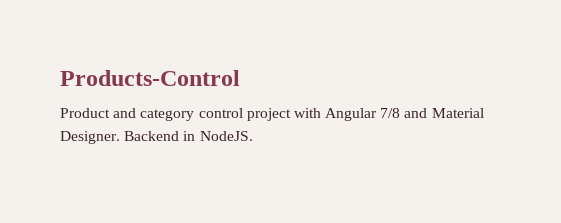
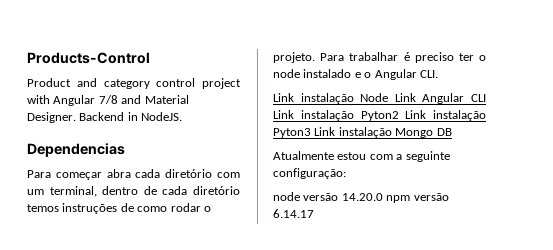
(253, 136) none -> [27,143,125,157] [27,169,240,180] [27,186,240,197] [27,203,211,214] [273,52,486,63] [273,69,438,80] [273,93,486,104] [273,110,486,121] [273,127,452,138] [273,151,450,162] [273,168,346,179] [273,192,449,203] [273,209,314,218] // Dependencias // Para começar abra cada diretório com um terminal, dentro de cada diretório temos instruções de como rodar o projeto. Para trabalhar é preciso ter o node instalado e o Angular CLI. // Link instalação Node Link Angular CLI Link instalação Pyton2 Link instalação Pyton3 Link instalação Mongo DB // Atualmente estou com a seguinte configuração: // node versão 14.20.0 npm versão 6.14.17

